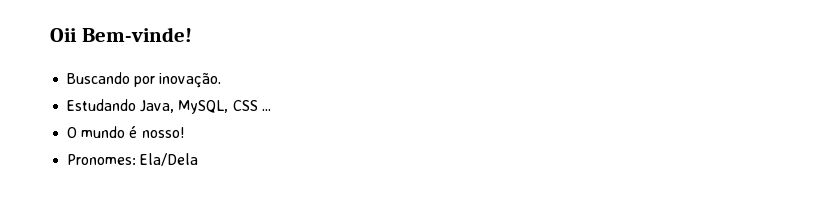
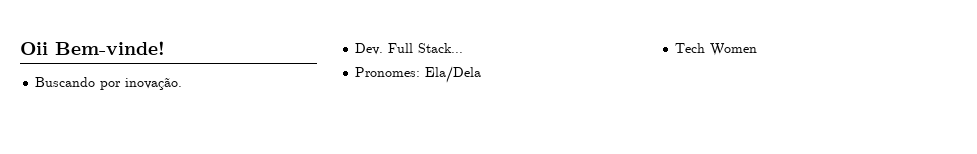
[67,99,271,114] [67,126,184,138] Estudando Java, MySQL, CSS ... // O mundo é nosso! -> [355,43,464,55] Dev. Full Stack...
(199, 159) none -> [675,43,758,56] // Tech Women

